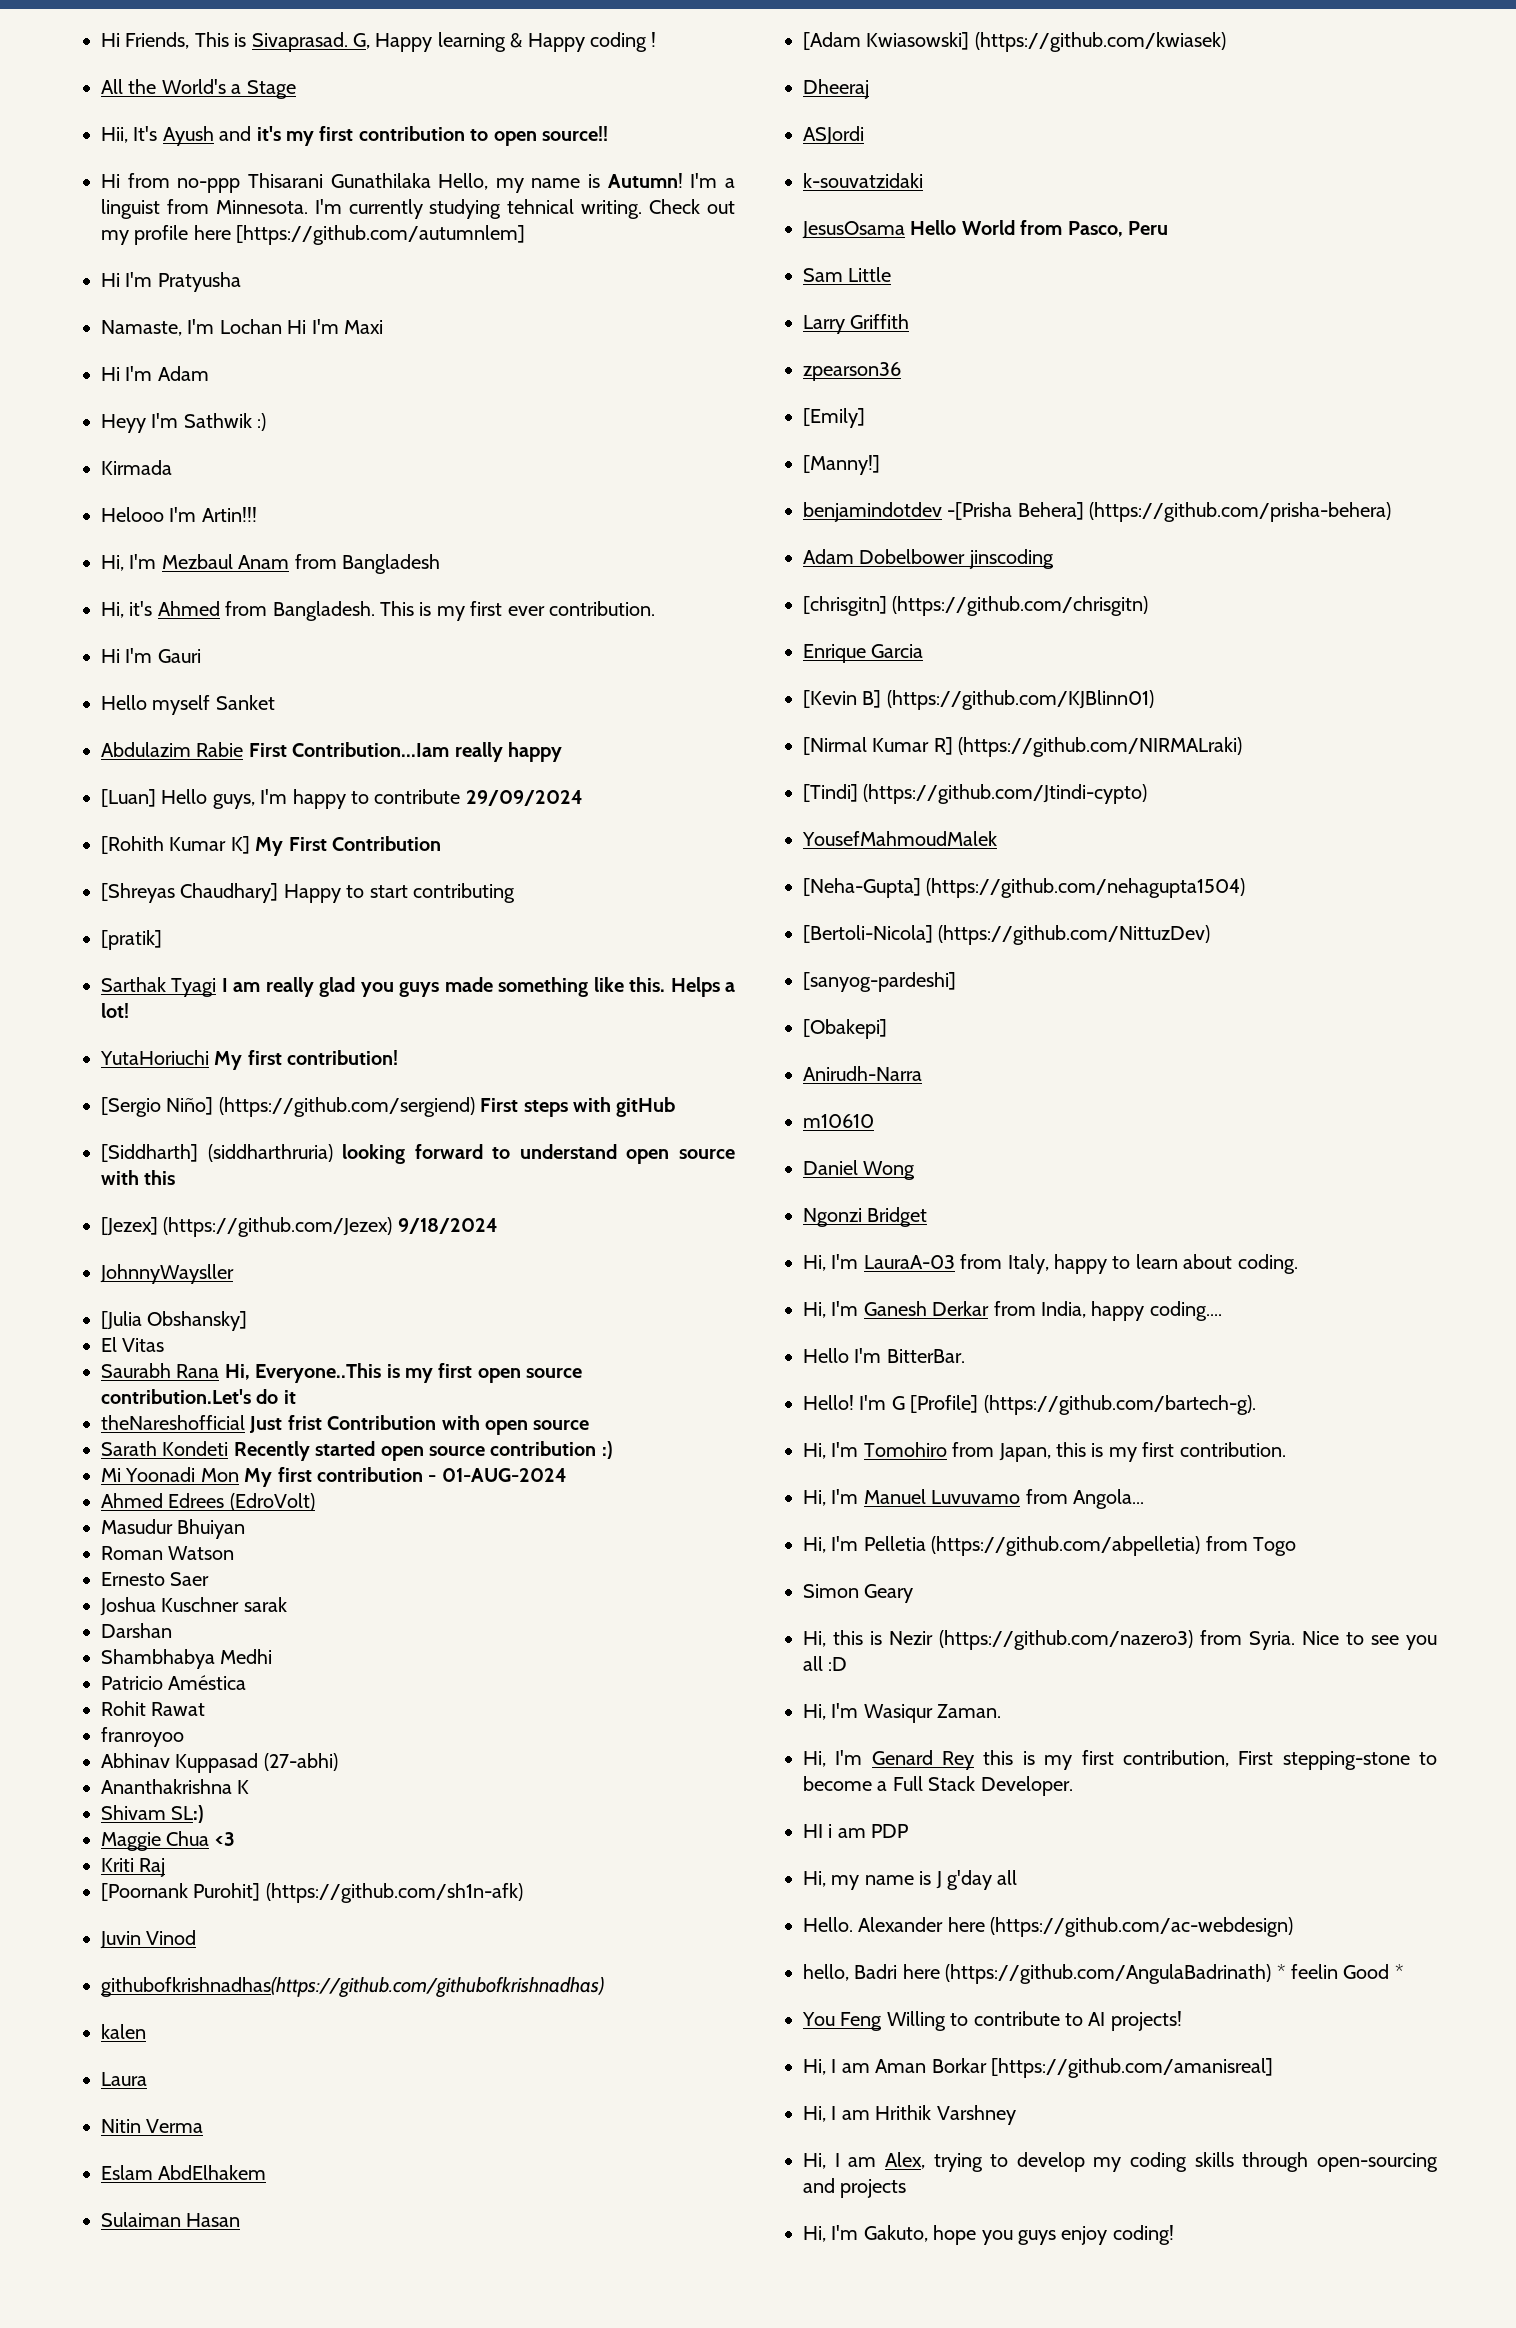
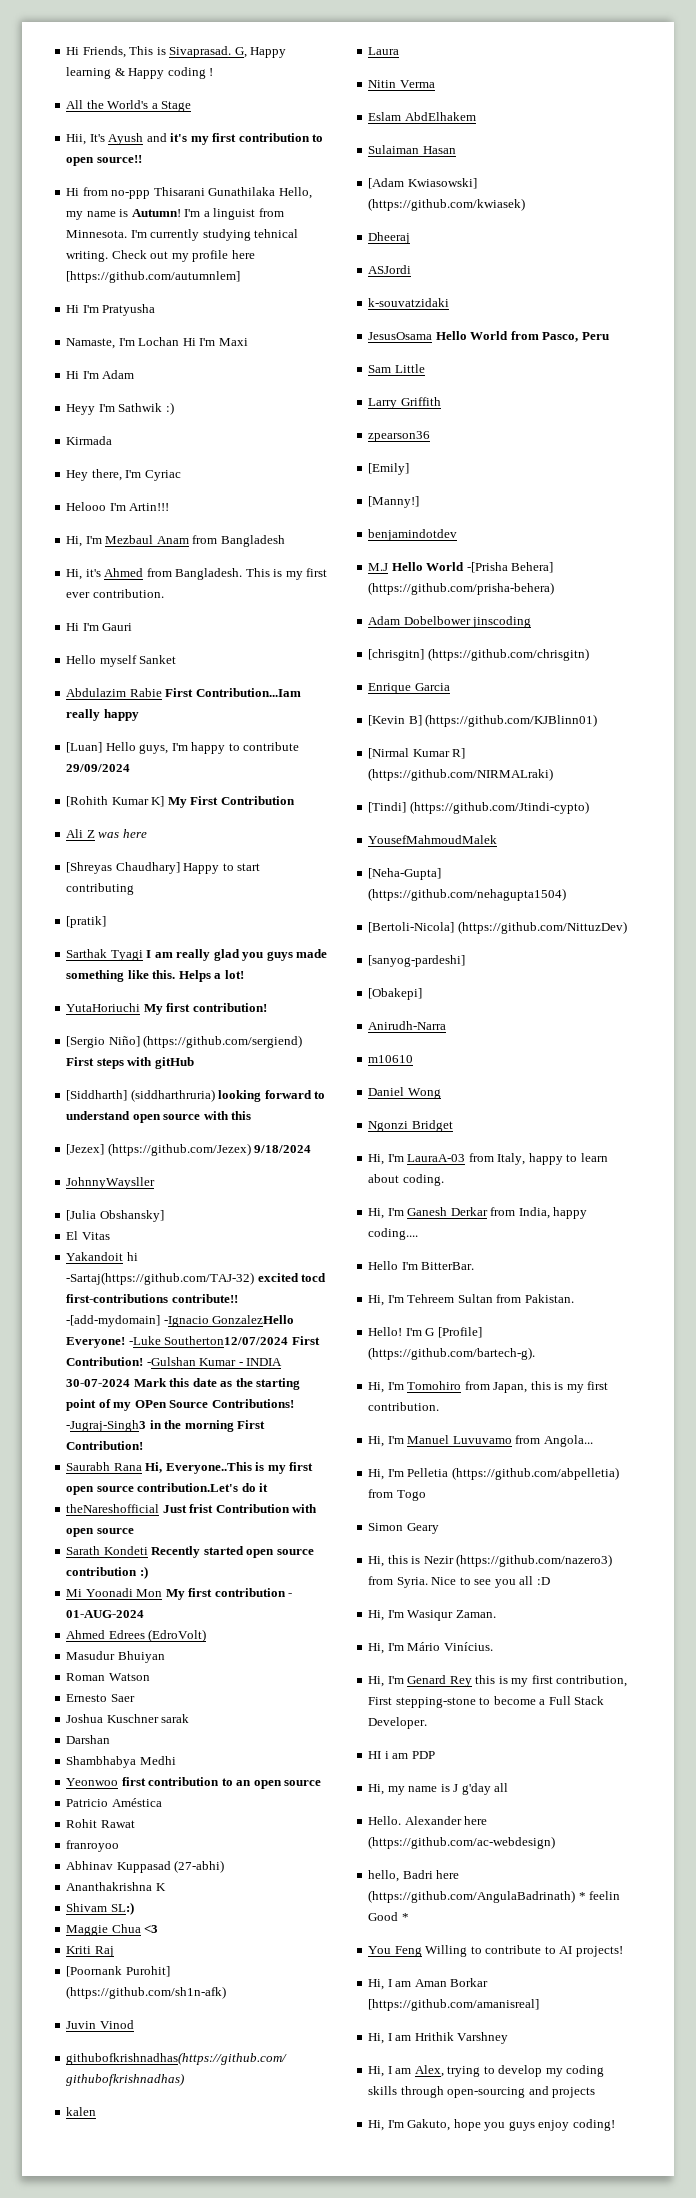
(172, 467) none -> [66,469,181,481] // Hey there, I'm Cyriac
(442, 843) none -> [66,829,147,838] // Ali Z was here
(165, 1345) none -> [66,1252,138,1261] [66,1272,327,1285] [66,1294,238,1303] [66,1315,295,1327] [66,1336,320,1348] [66,1357,283,1366] [66,1378,301,1390] [66,1399,294,1411] [66,1420,266,1432] [66,1441,144,1450] // Yakandoit hi -Sartaj(https://github.com/TAJ-32) excited tocd first-contributions contribute!! -[add-mydomain] -Ignacio GonzalezHello Everyone! -Luke Southerton12/07/2024 First Contribution! -Gulshan Kumar - INDIA 30-07-2024 Mark this date as the starting point of my OPen Source Contributions! -Jugraj-Singh3 in the morning First Contribution!
(273, 1656) none -> [66,1777,322,1789] // Yeonwoo first contribution to an open source
(942, 512) none -> [368,562,465,571] // M.J Hello World
(965, 1356) none -> [368,1294,574,1306] // Hi, I'm Tehreem Sultan from Pakistan.
(1002, 1711) none -> [368,1642,493,1654] // Hi, I'm Mário Vinícius.

